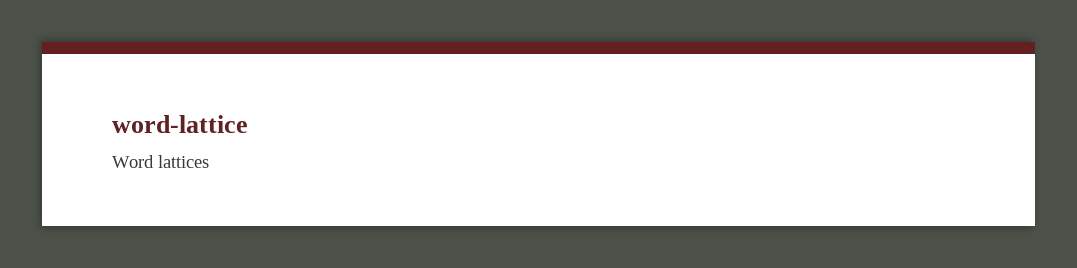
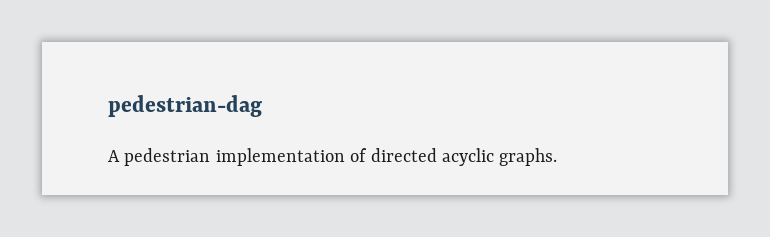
[112,115,248,133] [112,155,209,168] word-lattice // Word lattices -> [108,95,262,117] [108,148,558,166] pedestrian-dag // A pedestrian implementation of directed acyclic graphs.

